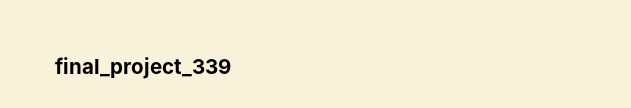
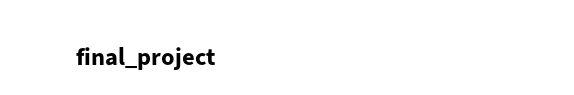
[55,57,231,79] final_project_339 -> [76,47,215,70] final_project

